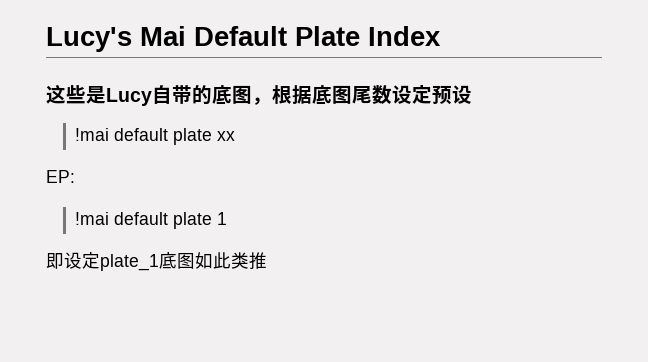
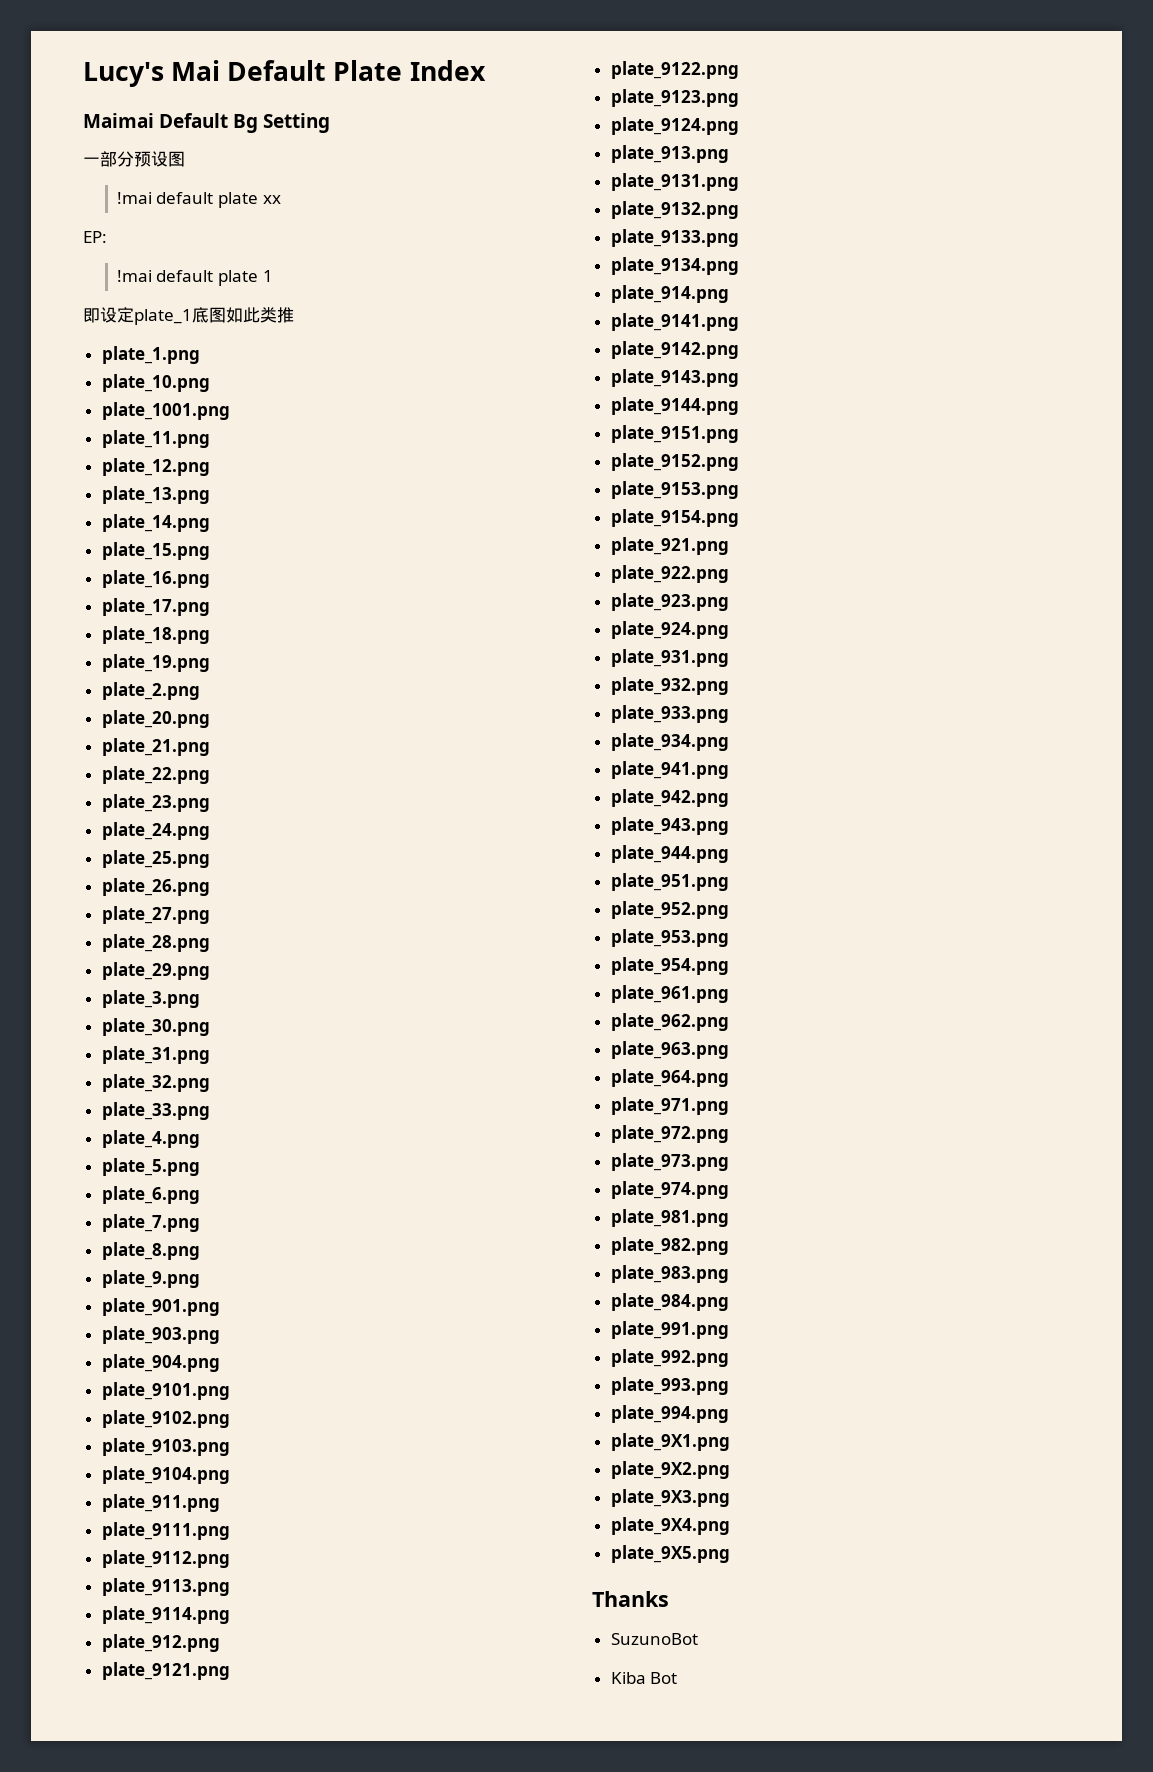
[46,84,432,106] 这些是Lucy自带的底图，根据底图尾数设定 -> [83,113,331,133] [83,151,134,167] Maimai Default Bg Setting // 一部分
(472, 94) none -> [168,151,185,167] 图
(267, 261) none -> [101,346,200,364] [101,374,210,392] [101,402,230,420] [101,430,210,448] [101,458,210,476] [101,486,210,504] [101,514,210,532] [101,542,210,560] [101,570,210,588] [101,598,210,616] [101,626,210,644] [101,654,210,672] [101,682,200,700] [101,710,210,728] [101,738,210,756] [101,766,210,784] [101,794,210,812] [101,822,210,840] [101,850,210,868] [101,878,210,896] [101,906,210,924] [101,934,210,952] [101,962,210,980] [101,990,200,1008] [101,1018,210,1036] [101,1046,210,1064] [101,1074,210,1092] [101,1102,210,1120] [101,1130,200,1148] [101,1158,200,1176] [101,1186,200,1204] [101,1214,200,1232] [101,1242,200,1260] [101,1270,200,1288] [101,1298,220,1316] [101,1326,220,1344] [101,1354,220,1372] [101,1382,230,1400] [101,1410,230,1428] [101,1438,230,1456] [101,1466,230,1484] [101,1494,220,1512] [101,1522,230,1540] [101,1550,230,1568] [101,1578,230,1596] [101,1606,230,1624] [101,1634,220,1652] [101,1662,230,1680] [610,61,739,79] [610,89,739,107] [610,117,739,135] [610,145,729,163] [610,173,739,191] [610,201,739,219] [610,229,739,247] [610,257,739,275] [610,285,729,303] [610,313,739,331] [610,341,739,359] [610,369,739,387] [610,397,739,415] [610,425,739,443] [610,453,739,471] [610,481,739,499] [610,509,739,527] [610,537,729,555] [610,565,729,583] [610,593,729,611] [610,621,729,639] [610,649,729,667] [610,677,729,695] [610,705,729,723] [610,733,729,751] [610,761,729,779] [610,789,729,807] [610,817,729,835] [610,845,729,863] [610,873,729,891] [610,901,729,919] [610,929,729,947] [610,957,729,975] [610,985,729,1003] [610,1013,729,1031] [610,1041,729,1059] [610,1069,729,1087] [610,1097,729,1115] [610,1125,729,1143] [610,1153,729,1171] [610,1181,729,1199] [610,1209,729,1227] [610,1237,729,1255] [610,1265,729,1283] [610,1293,729,1311] [610,1321,729,1339] [610,1349,729,1367] [610,1377,729,1395] [610,1405,729,1423] [610,1433,730,1451] [610,1461,730,1479] [610,1489,730,1507] [610,1517,730,1535] [610,1545,730,1563] [592,1591,669,1607] [610,1633,698,1645] [610,1672,678,1684] // plate_1.png // plate_10.png // plate_1001.png // plate_11.png // plate_12.png // plate_13.png // plate_14.png // plate_15.png // plate_16.png // plate_17.png // plate_18.png // plate_19.png // plate_2.png // plate_20.png // plate_21.png // plate_22.png // plate_23.png // plate_24.png // plate_25.png // plate_26.png // plate_27.png // plate_28.png // plate_29.png // plate_3.png // plate_30.png // plate_31.png // plate_32.png // plate_33.png // plate_4.png // plate_5.png // plate_6.png // plate_7.png // plate_8.png // plate_9.png // plate_901.png // plate_903.png // plate_904.png // plate_9101.png // plate_9102.png // plate_9103.png // plate_9104.png // plate_911.png // plate_9111.png // plate_9112.png // plate_9113.png // plate_9114.png // plate_912.png // plate_9121.png // plate_9122.png // plate_9123.png // plate_9124.png // plate_913.png // plate_9131.png // plate_9132.png // plate_9133.png // plate_9134.png // plate_914.png // plate_9141.png // plate_9142.png // plate_9143.png // plate_9144.png // plate_9151.png // plate_9152.png // plate_9153.png // plate_9154.png // plate_921.png // plate_922.png // plate_923.png // plate_924.png // plate_931.png // plate_932.png // plate_933.png // plate_934.png // plate_941.png // plate_942.png // plate_943.png // plate_944.png // plate_951.png // plate_952.png // plate_953.png // plate_954.png // plate_961.png // plate_962.png // plate_963.png // plate_964.png // plate_971.png // plate_972.png // plate_973.png // plate_974.png // plate_981.png // plate_982.png // plate_983.png // plate_984.png // plate_991.png // plate_992.png // plate_993.png // plate_994.png // plate_9X1.png // plate_9X2.png // plate_9X3.png // plate_9X4.png // plate_9X5.png // Thanks // SuzunoBot // Kiba Bot

